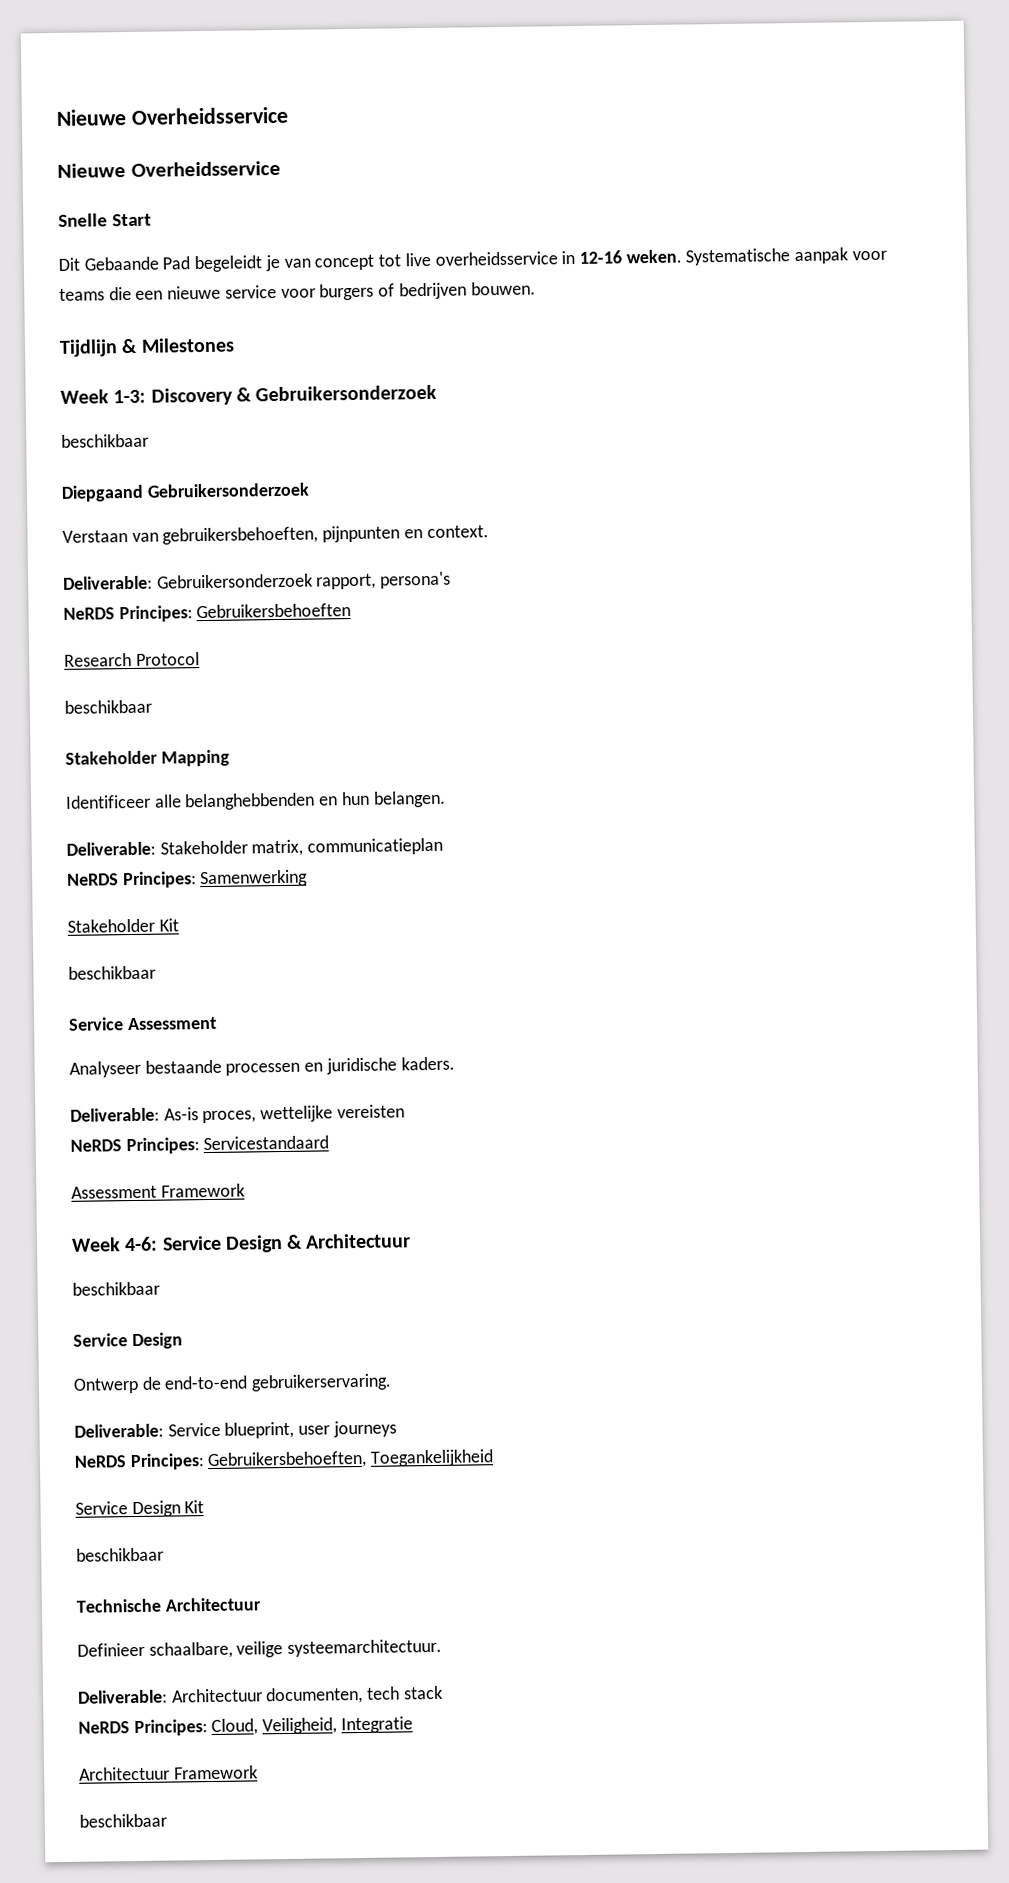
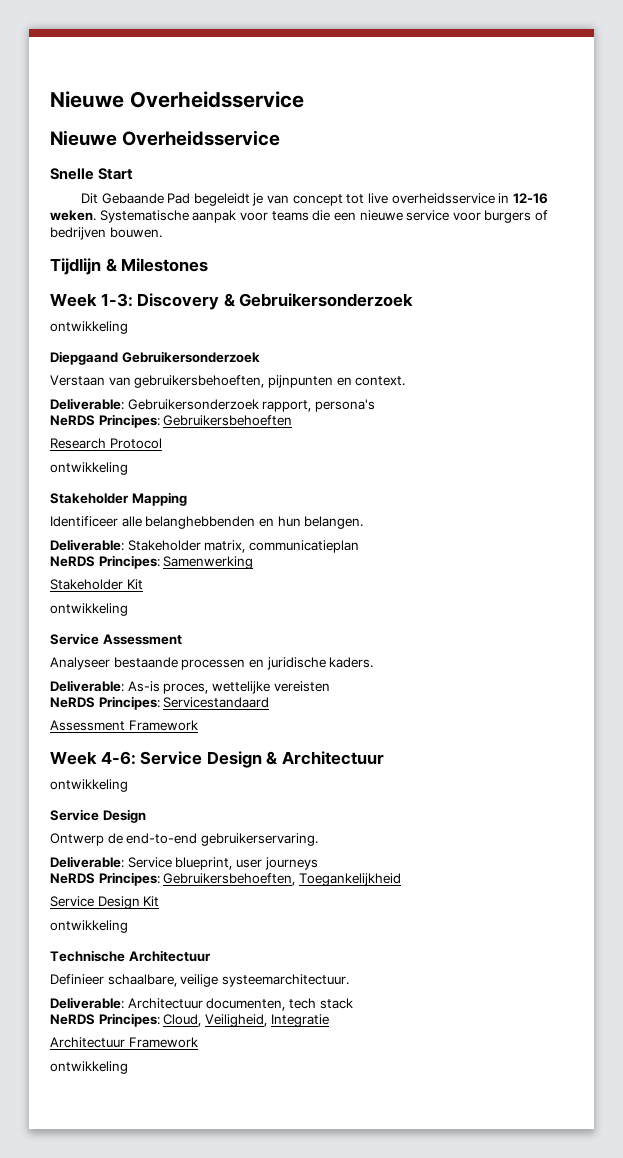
[61,433,149,448] beschikbaar -> [50,321,128,334] ontwikkeling
[64,699,152,714] beschikbaar -> [50,462,128,475] ontwikkeling
[68,965,156,980] beschikbaar -> [50,603,128,616] ontwikkeling
[72,1281,160,1296] beschikbaar -> [50,779,128,792] ontwikkeling
[76,1547,164,1562] beschikbaar -> [50,920,128,933] ontwikkeling
[79,1813,167,1828] beschikbaar -> [50,1061,128,1074] ontwikkeling

